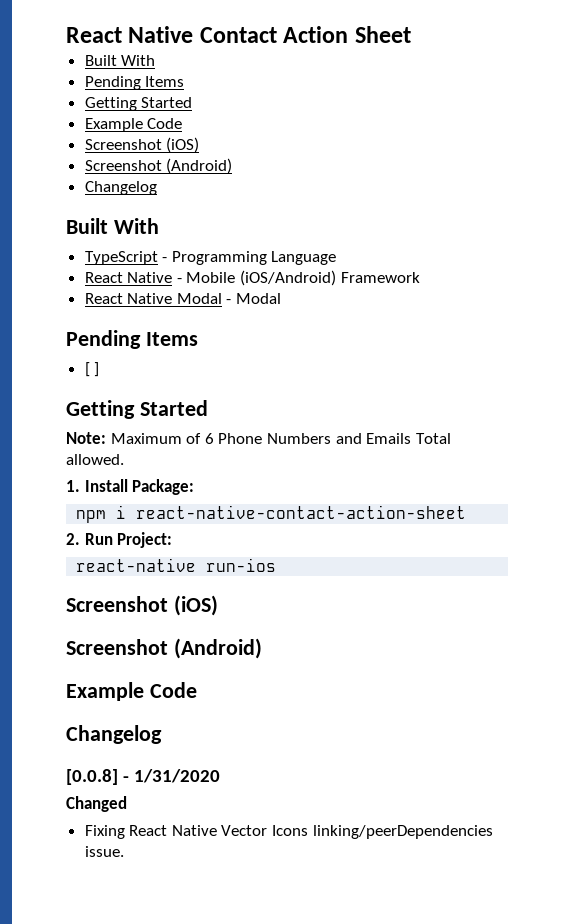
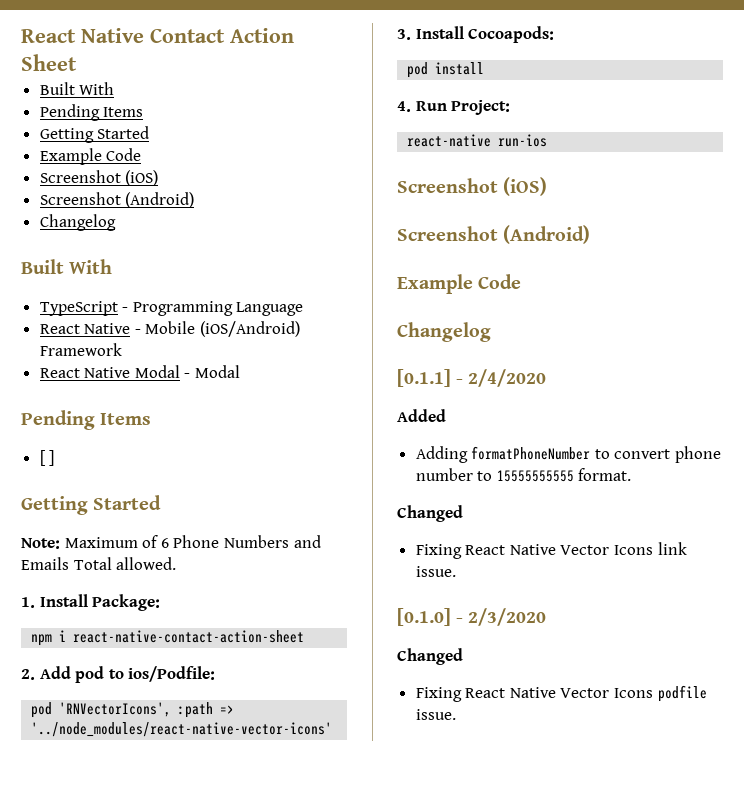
(80, 539) none -> [39,666,216,683] [31,702,235,718] [31,722,333,737] [397,26,555,43] [407,62,485,78] [397,101,411,112] Add pod to ios/Podfile: // pod 'RNVectorIcons', :path => '../node_modules/react-native-vector-icons' // 3. Install Cocoapods: // pod install // 4.
[66,769,221,785] [66,796,127,812] [84,825,493,839] [84,846,124,857] [0.0.8] - 1/31/2020 // Changed // Fixing React Native Vector Icons linking/peerDependencies issue. -> [397,369,546,387] [397,409,446,422] [415,446,722,463] [415,468,632,482] [397,505,463,522] [415,542,687,559] [415,566,456,577] [397,608,546,626] [397,648,463,665] [415,685,707,702] [415,709,456,720] [0.1.1] - 2/4/2020 // Added // Adding formatPhoneNumber to convert phone number to 15555555555 format. // Changed // Fixing React Native Vector Icons link issue. // [0.1.0] - 2/3/2020 // Changed // Fixing React Native Vector Icons podfile issue.

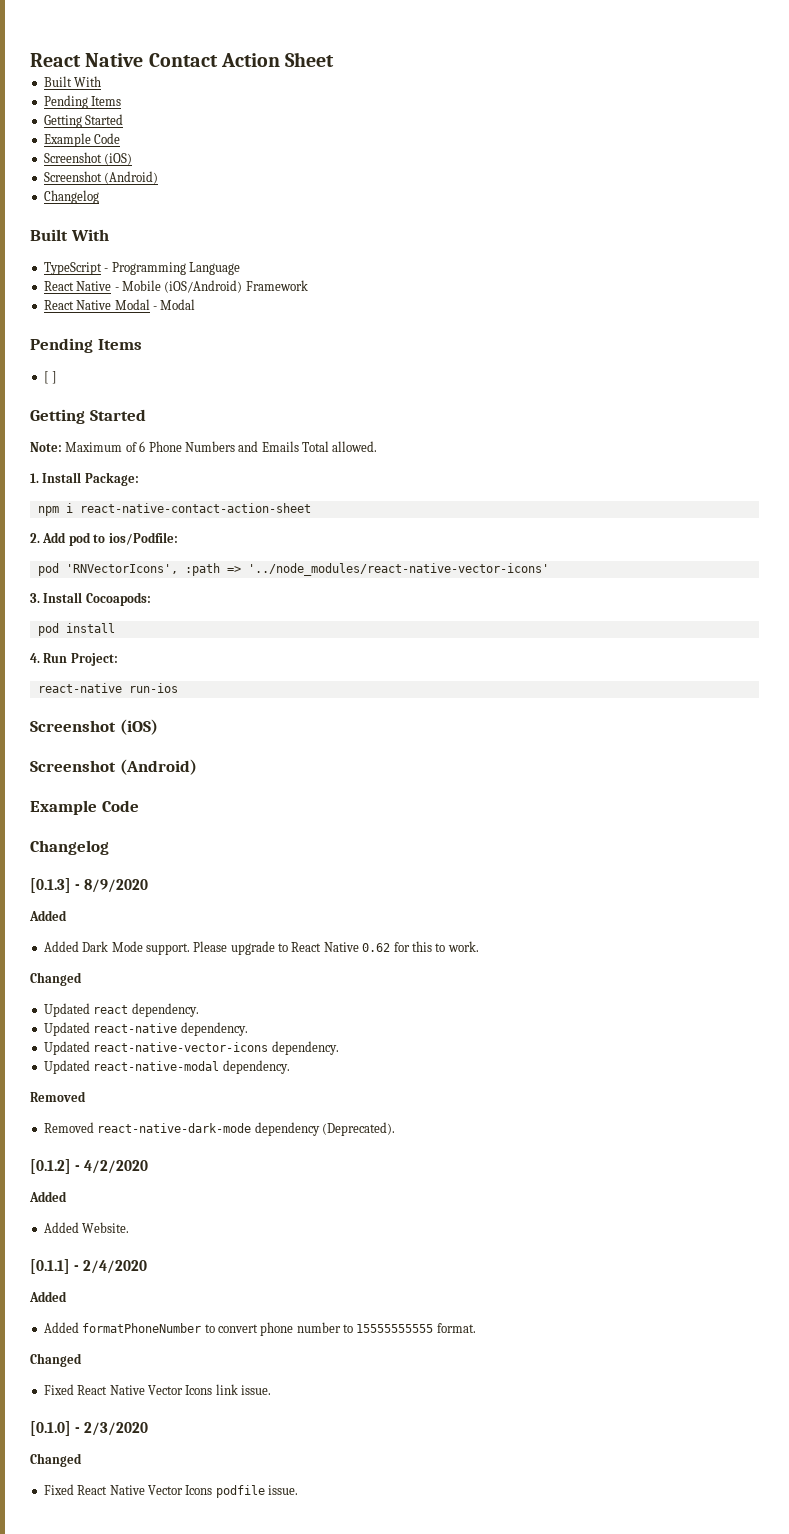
(491, 332) none -> [30,878,148,893] [29,910,67,921] [43,941,479,955] [30,972,82,986] [43,1003,199,1017] [43,1022,248,1036] [43,1041,339,1055] [43,1060,290,1074] [30,1091,86,1102] [43,1122,395,1136] [30,1159,148,1174] [29,1191,67,1202] [43,1222,130,1233] // [0.1.3] - 8/9/2020 // Added // Added Dark Mode support. Please upgrade to React Native 0.62 for this to work. // Changed // Updated react dependency. // Updated react-native dependency. // Updated react-native-vector-icons dependency. // Updated react-native-modal dependency. // Removed // Removed react-native-dark-mode dependency (Deprecated). // [0.1.2] - 4/2/2020 // Added // Added Website.
[415,446,468,463] Adding -> [43,1322,79,1333] Added
[415,544,462,559] Fixing -> [43,1384,74,1395] Fixed
[415,687,462,702] Fixing -> [43,1484,74,1495] Fixed

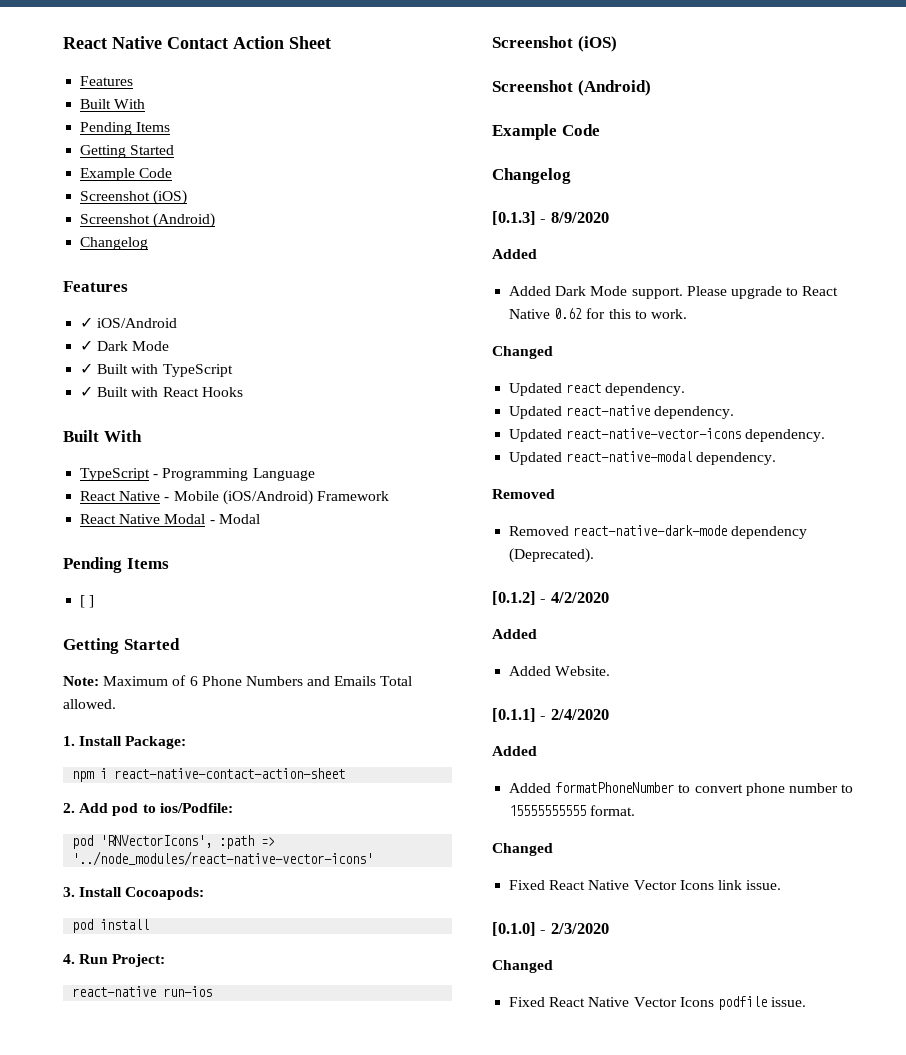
(335, 59) none -> [80,76,134,86] // Features
(99, 197) none -> [63,281,128,292] [80,317,178,328] [80,340,170,351] [80,363,233,377] [80,386,243,397] // Features // ✓ iOS/Android // ✓ Dark Mode // ✓ Built with TypeScript // ✓ Built with React Hooks

